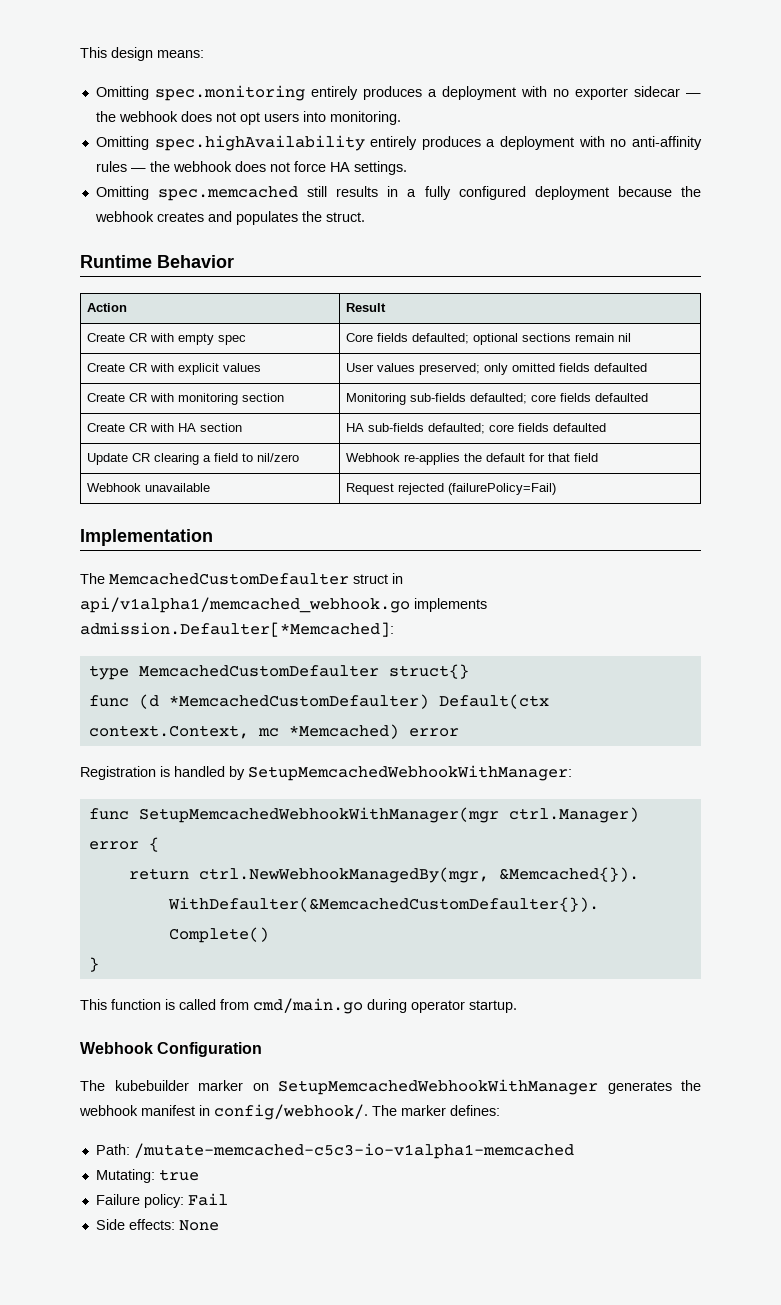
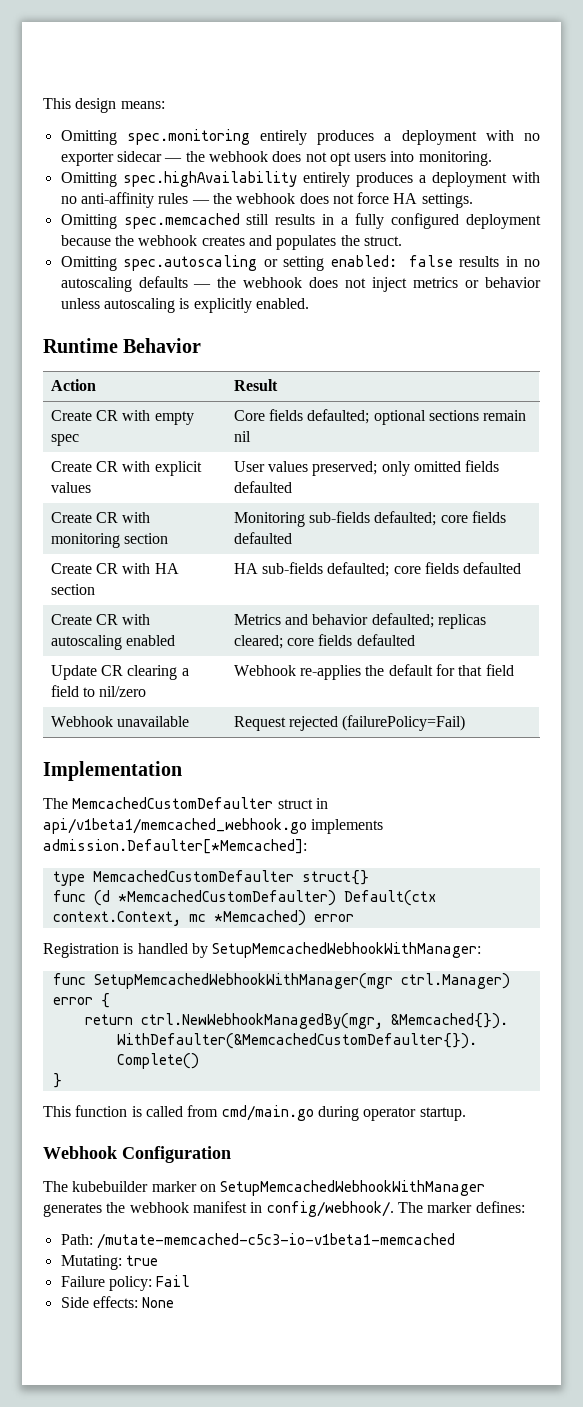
(365, 217) none -> [60,255,540,271] [60,276,541,292] [60,298,309,313] // Omitting spec.autoscaling or setting enabled: false results in no autoscaling defaults — the webhook does not inject metrics or behavior unless autoscaling is explicitly enabled.
(606, 427) none -> [50,614,151,625] [50,635,176,650] [233,613,486,629] [233,634,415,649] // Create CR with autoscaling enabled | Metrics and behavior defaulted; replicas cleared; core fields defaulted
[80,597,410,613] api/v1alpha1/memcached_webhook.go -> [43,818,307,834] api/v1beta1/memcached_webhook.go
[133,1143,574,1159] /mutate-memcached-c5c3-io-v1alpha1-memcached -> [96,1233,455,1249] /mutate-memcached-c5c3-io-v1beta1-memcached

